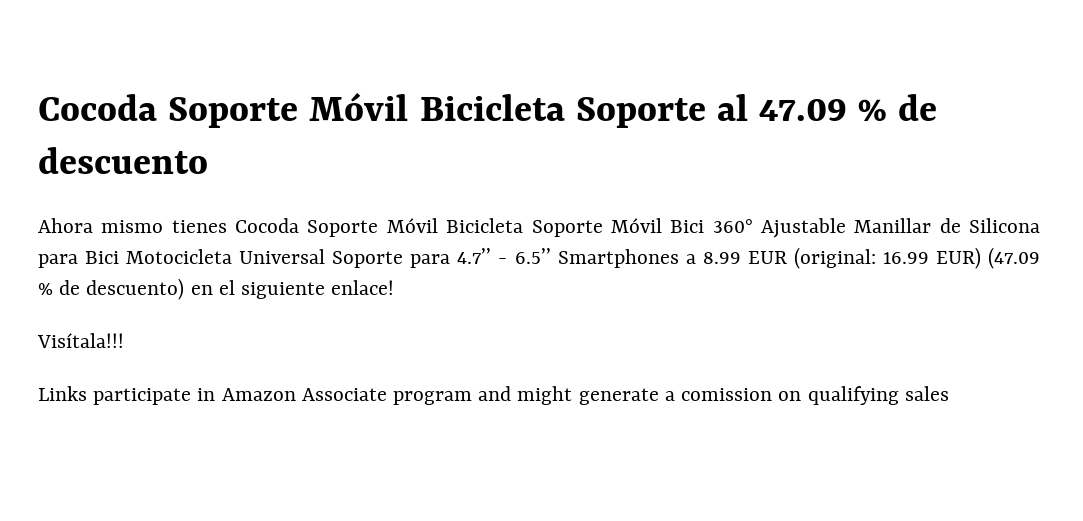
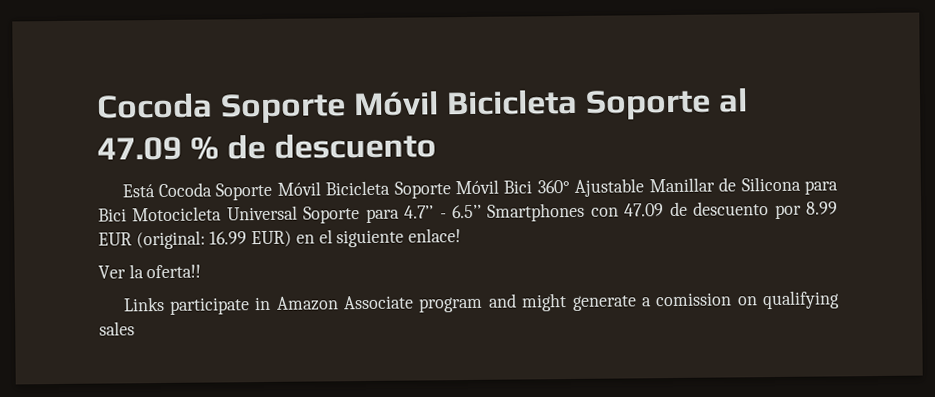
[38,218,227,233] Ahora mismo tienes -> [121,184,155,198] Está
[685,254,696,264] a -> [590,201,802,220] con 47.09 de descuento por
[988,247,1040,269] [38,278,185,300] (47.09 % de descuento) -> (293, 239) none
[37,333,124,348] Visítala!!! -> [98,264,202,279] Ver la oferta!!

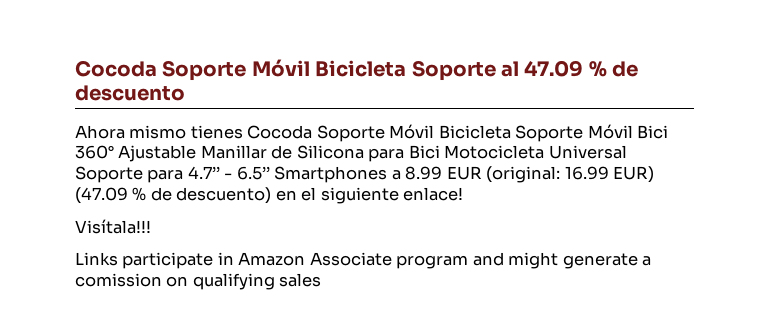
[121,184,155,198] Está -> [75,125,243,139] Ahora mismo tienes
[590,201,802,220] con 47.09 de descuento por -> [391,170,401,180] a
(293, 239) none -> [75,187,272,204] (47.09 % de descuento)
[98,264,202,279] Ver la oferta!! -> [75,219,151,234] Visítala!!!

